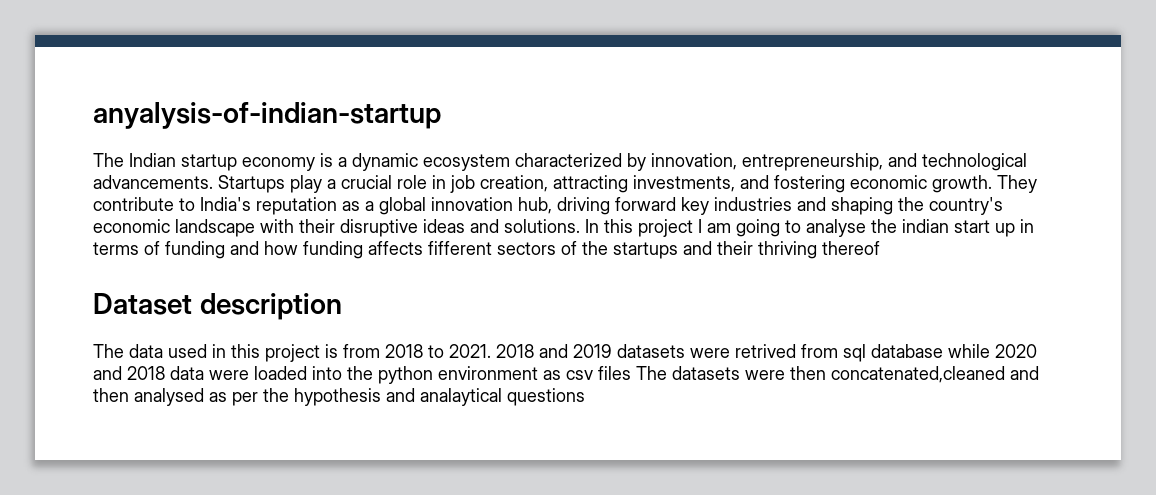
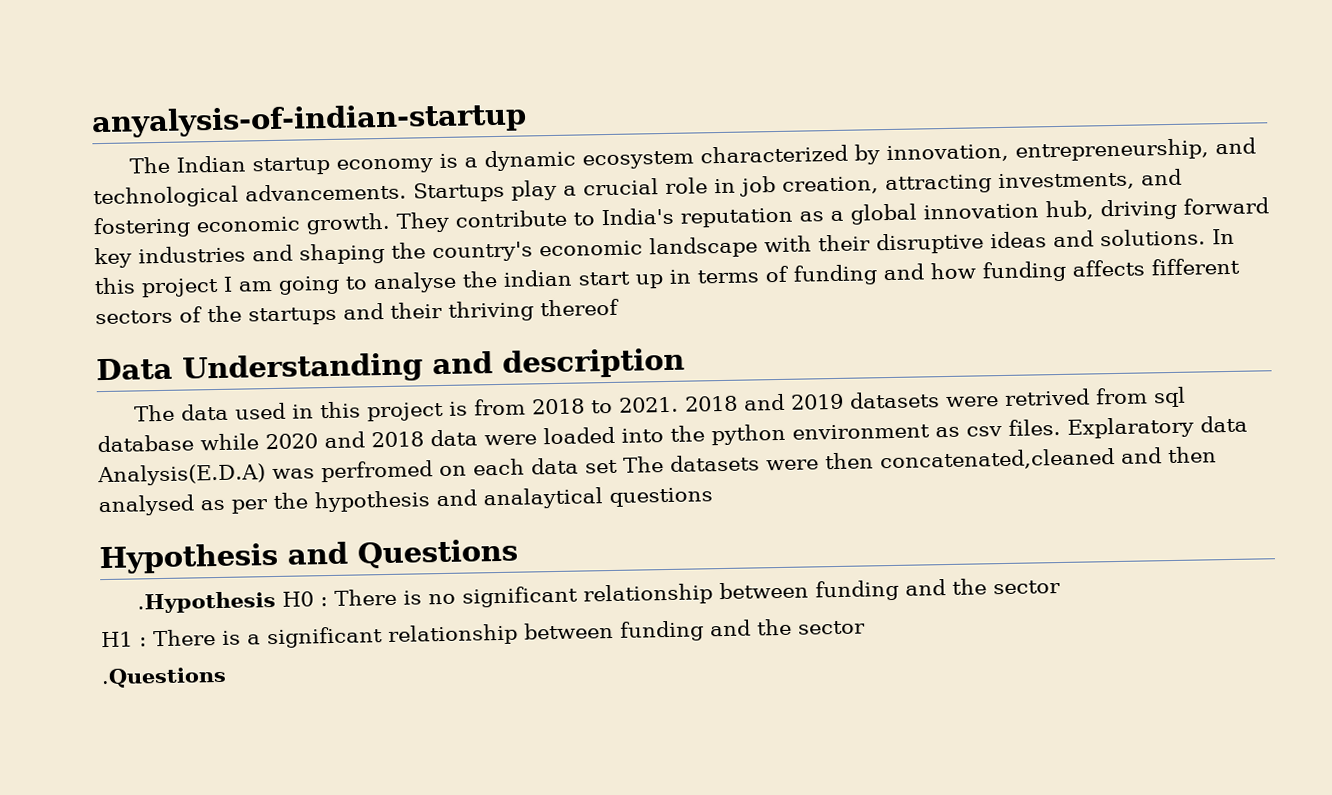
[93,293,192,315] Dataset -> [96,351,493,385] Data Understanding and
[598,366,631,380] files -> [1008,415,1248,439] [97,457,618,487] files. Explaratory data Analysis(E.D.A) was perfromed on each data set
(585, 397) none -> [99,538,518,575] [137,578,1062,614] [101,618,866,649] [101,666,227,689] // Hypothesis and Questions // .Hypothesis H0 : There is no significant relationship between funding and the sector // H1 : There is a significant relationship between funding and the sector // .Questions

